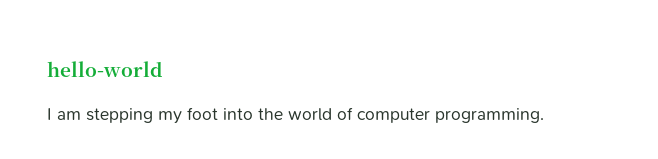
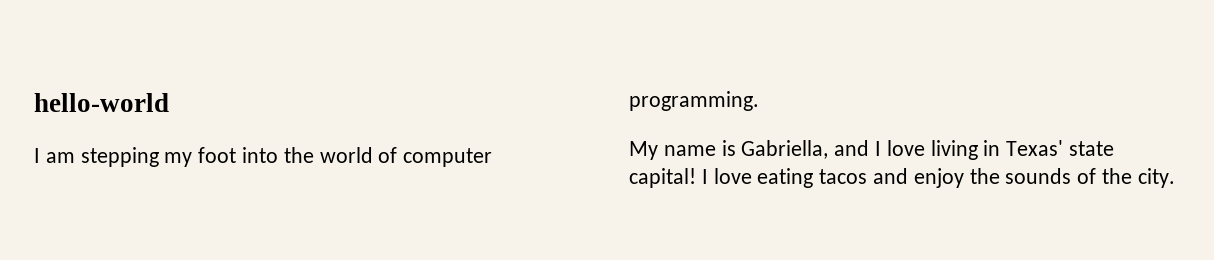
(544, 115) none -> [629,140,1115,160] [629,168,1175,188] // My name is Gabriella, and I love living in Texas' state capital! I love eating tacos and enjoy the sounds of the city.

